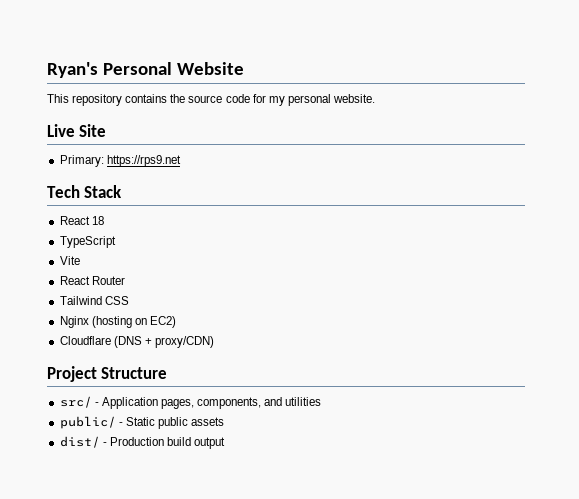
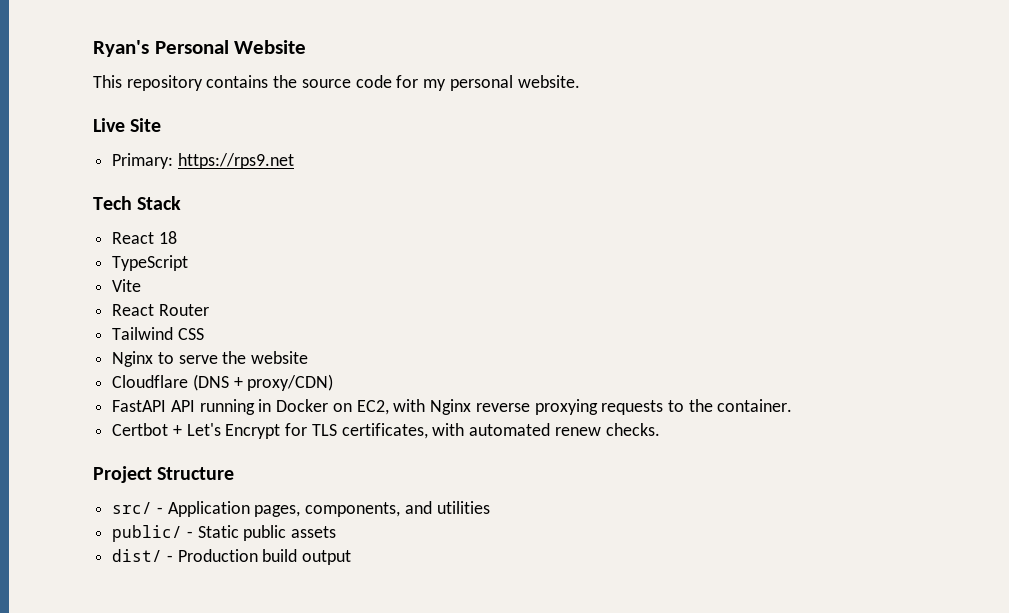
[91,316,176,328] (hosting on EC2) -> [157,351,309,364] to serve the website
(214, 342) none -> [112,399,793,415] [112,423,660,439] // FastAPI API running in Docker on EC2, with Nginx reverse proxying requests to the container. // Certbot + Let's Encrypt for TLS certificates, with automated renew checks.

